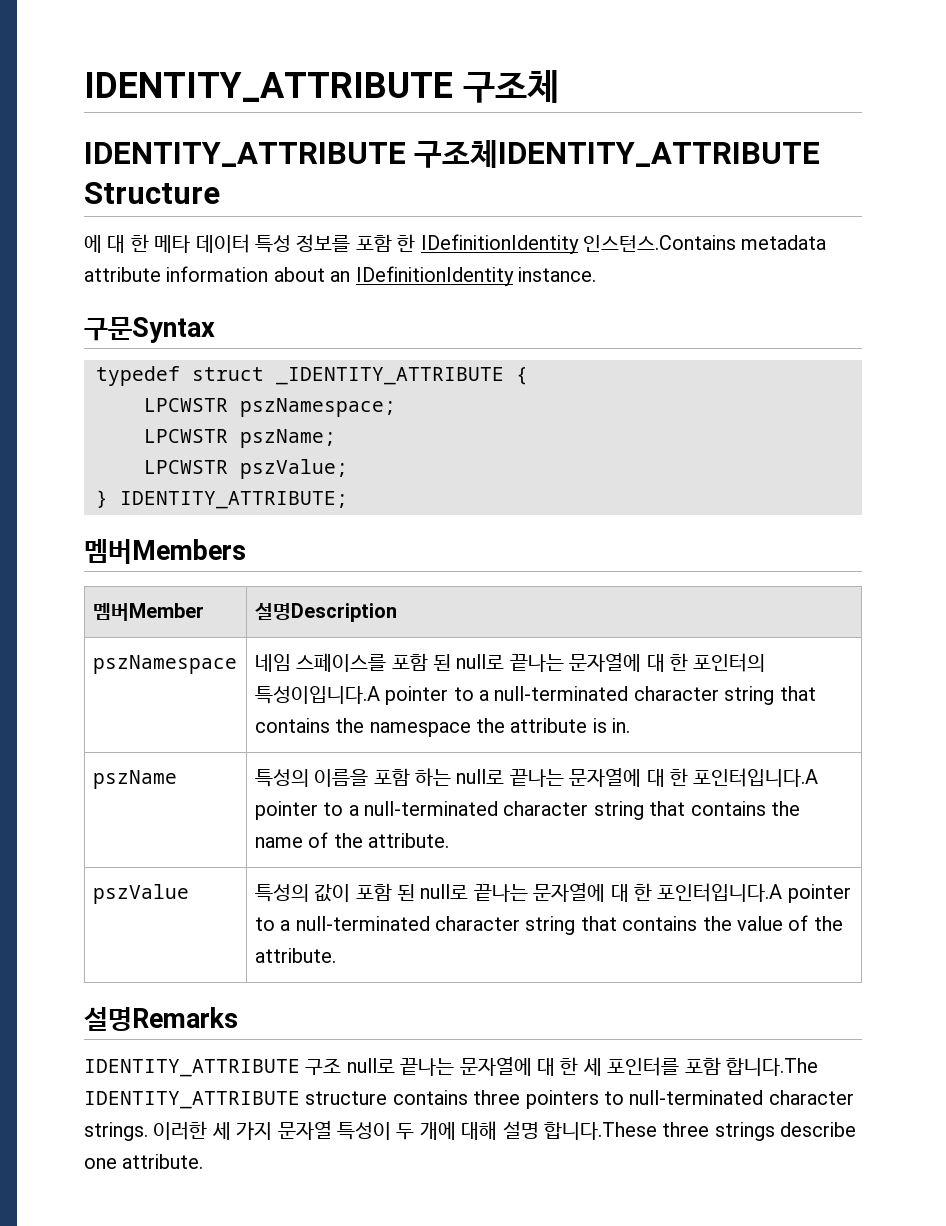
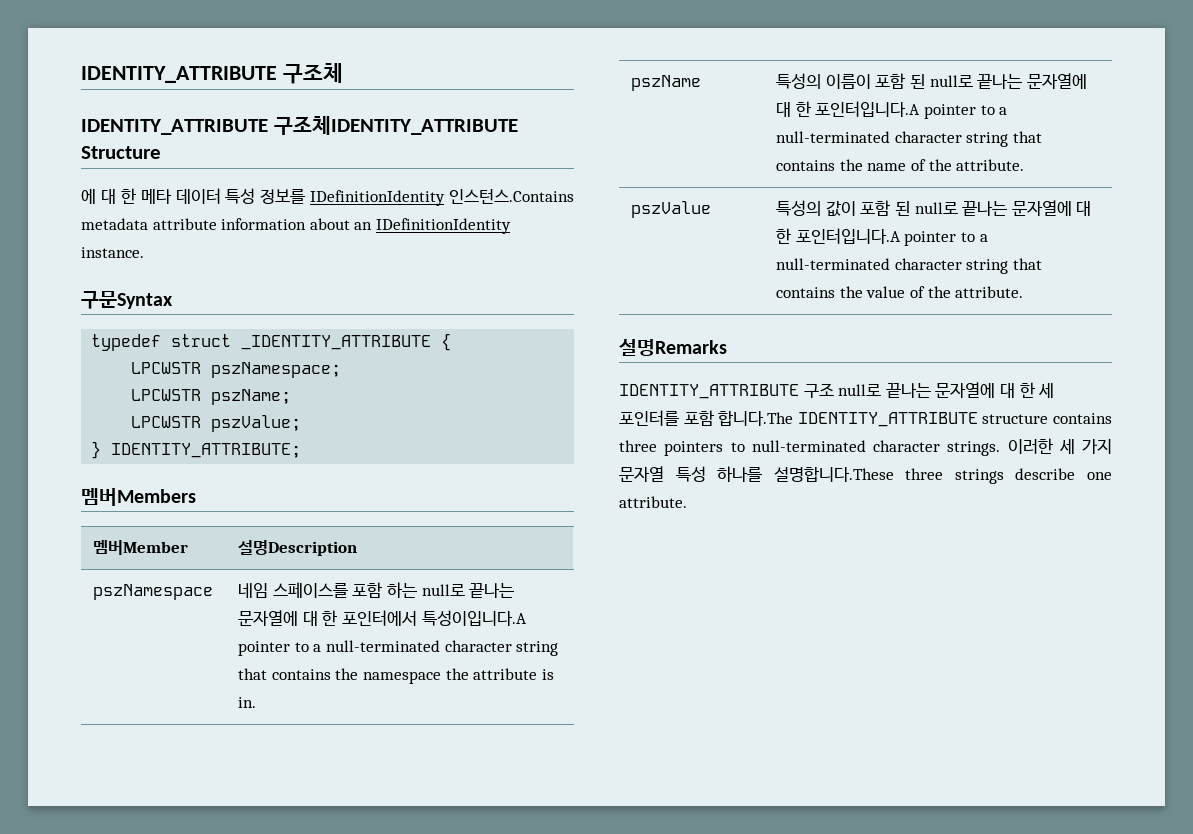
[355,234,416,252] 포함 한 -> (306, 196) none
[433,653,766,672] 된 null로 끝나는 문자열에 대 한 포인터의 -> [387,582,515,598] [238,610,418,626] 하는 null로 끝나는 문자열에 대 한 포인터에서
[314,768,452,787] 이름을 포함 하는 -> [825,73,926,89] 이름이 포함 된
[337,1121,657,1140] 특성이 두 개에 대해 설명 합니다.These -> [675,466,894,482] 특성 하나를 설명합니다.These

